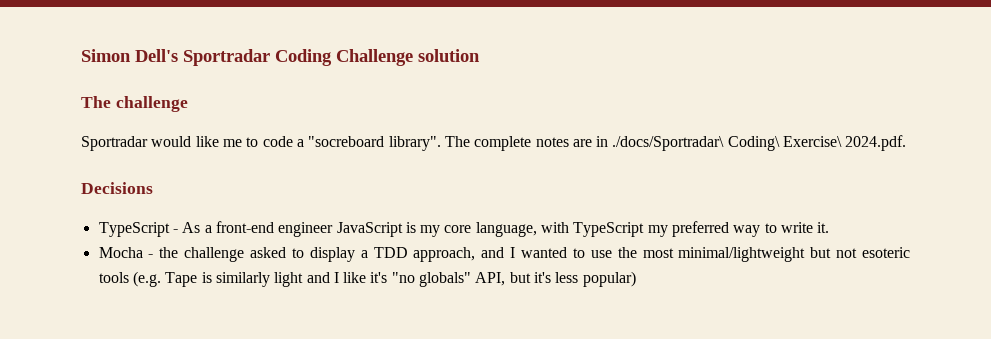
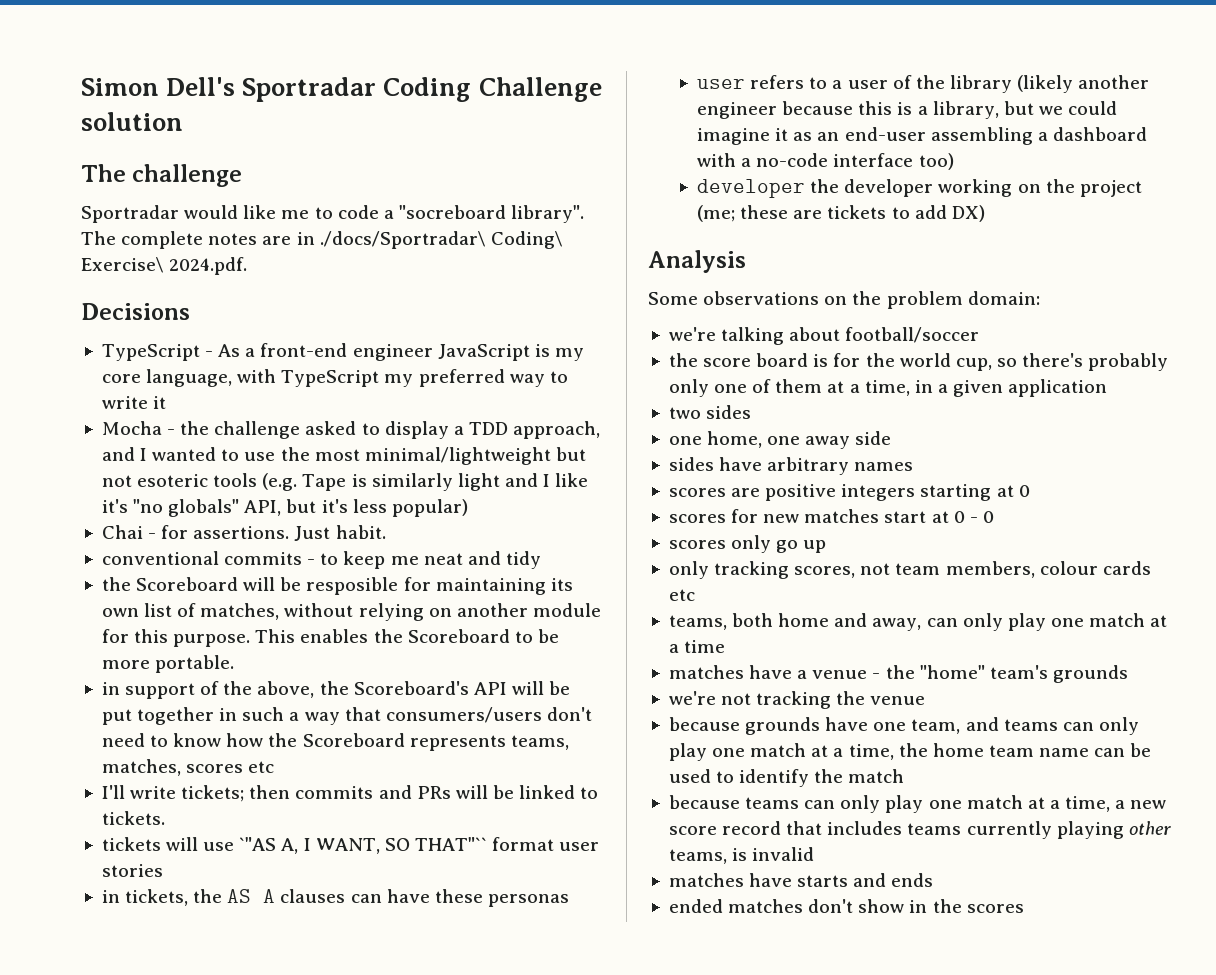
[817,222,830,233] it. -> [153,396,167,409] it
(636, 279) none -> [101,525,386,541] [101,551,541,569] [101,577,573,595] [101,603,601,621] [101,629,559,647] [101,655,235,673] [101,681,571,699] [101,707,592,725] [101,733,569,751] [101,759,275,776] [101,785,599,802] [101,811,165,825] [101,837,600,854] [101,864,163,877] [101,889,569,907] [697,75,1150,93] [697,101,1118,119] [697,127,1147,145] [697,153,954,170] [697,179,1142,198] [697,205,985,222] [648,250,746,273] [648,291,1040,309] [668,327,980,345] [668,353,1169,371] [668,379,1108,397] [668,405,752,419] [668,431,892,449] [668,457,914,475] [668,484,1030,501] [668,509,994,523] [668,535,827,553] [668,561,1151,579] [668,589,695,601] [668,613,1168,631] [668,640,726,653] [668,665,1128,683] [668,691,926,709] [668,717,1139,735] [668,743,1152,761] [668,769,905,787] [668,795,1167,813] [668,821,1171,839] [668,847,815,864] [668,873,934,887] [668,899,1024,913] // Chai - for assertions. Just habit. // conventional commits - to keep me neat and tidy // the Scoreboard will be resposible for maintaining its own list of matches, without relying on another module for this purpose. This enables the Scoreboard to be more portable. // in support of the above, the Scoreboard's API will be put together in such a way that consumers/users don't need to know how the Scoreboard represents teams, matches, scores etc // I'll write tickets; then commits and PRs will be linked to tickets. // tickets will use `"AS A, I WANT, SO THAT"`` format user stories // in tickets, the AS A clauses can have these personas // user refers to a user of the library (likely another engineer because this is a library, but we could imagine it as an end-user assembling a dashboard with a no-code interface too) // developer the developer working on the project (me; these are tickets to add DX) // Analysis // Some observations on the problem domain: // we're talking about football/soccer // the score board is for the world cup, so there's probably only one of them at a time, in a given application // two sides // one home, one away side // sides have arbitrary names // scores are positive integers starting at 0 // scores for new matches start at 0 - 0 // scores only go up // only tracking scores, not team members, colour cards etc // teams, both home and away, can only play one match at a time // matches have a venue - the "home" team's grounds // we're not tracking the venue // because grounds have one team, and teams can only play one match at a time, the home team name can be used to identify the match // because teams can only play one match at a time, a new score record that includes teams currently playing other teams, is invalid // matches have starts and ends // ended matches don't show in the scores

